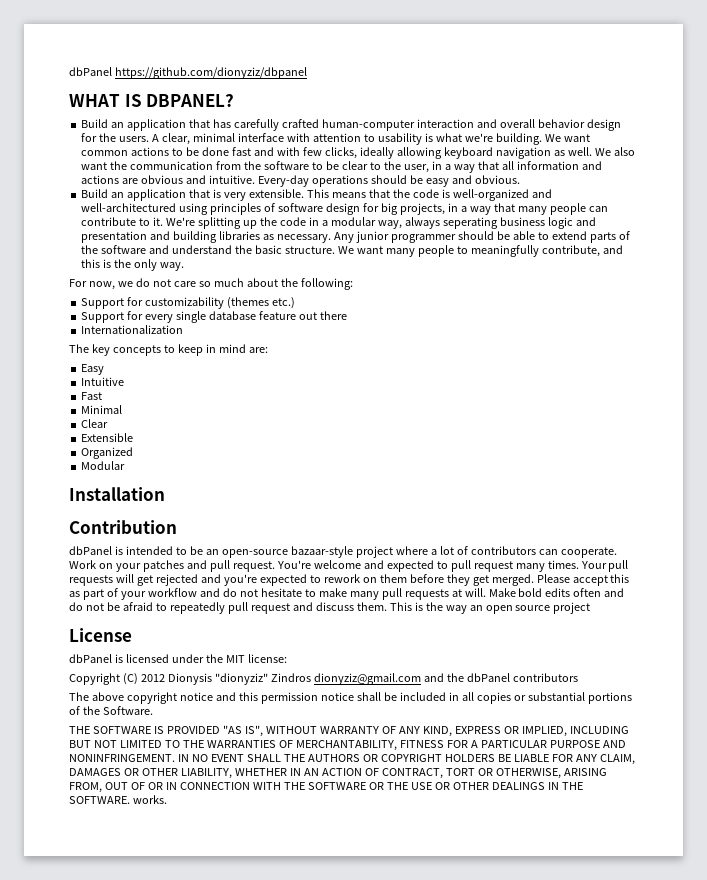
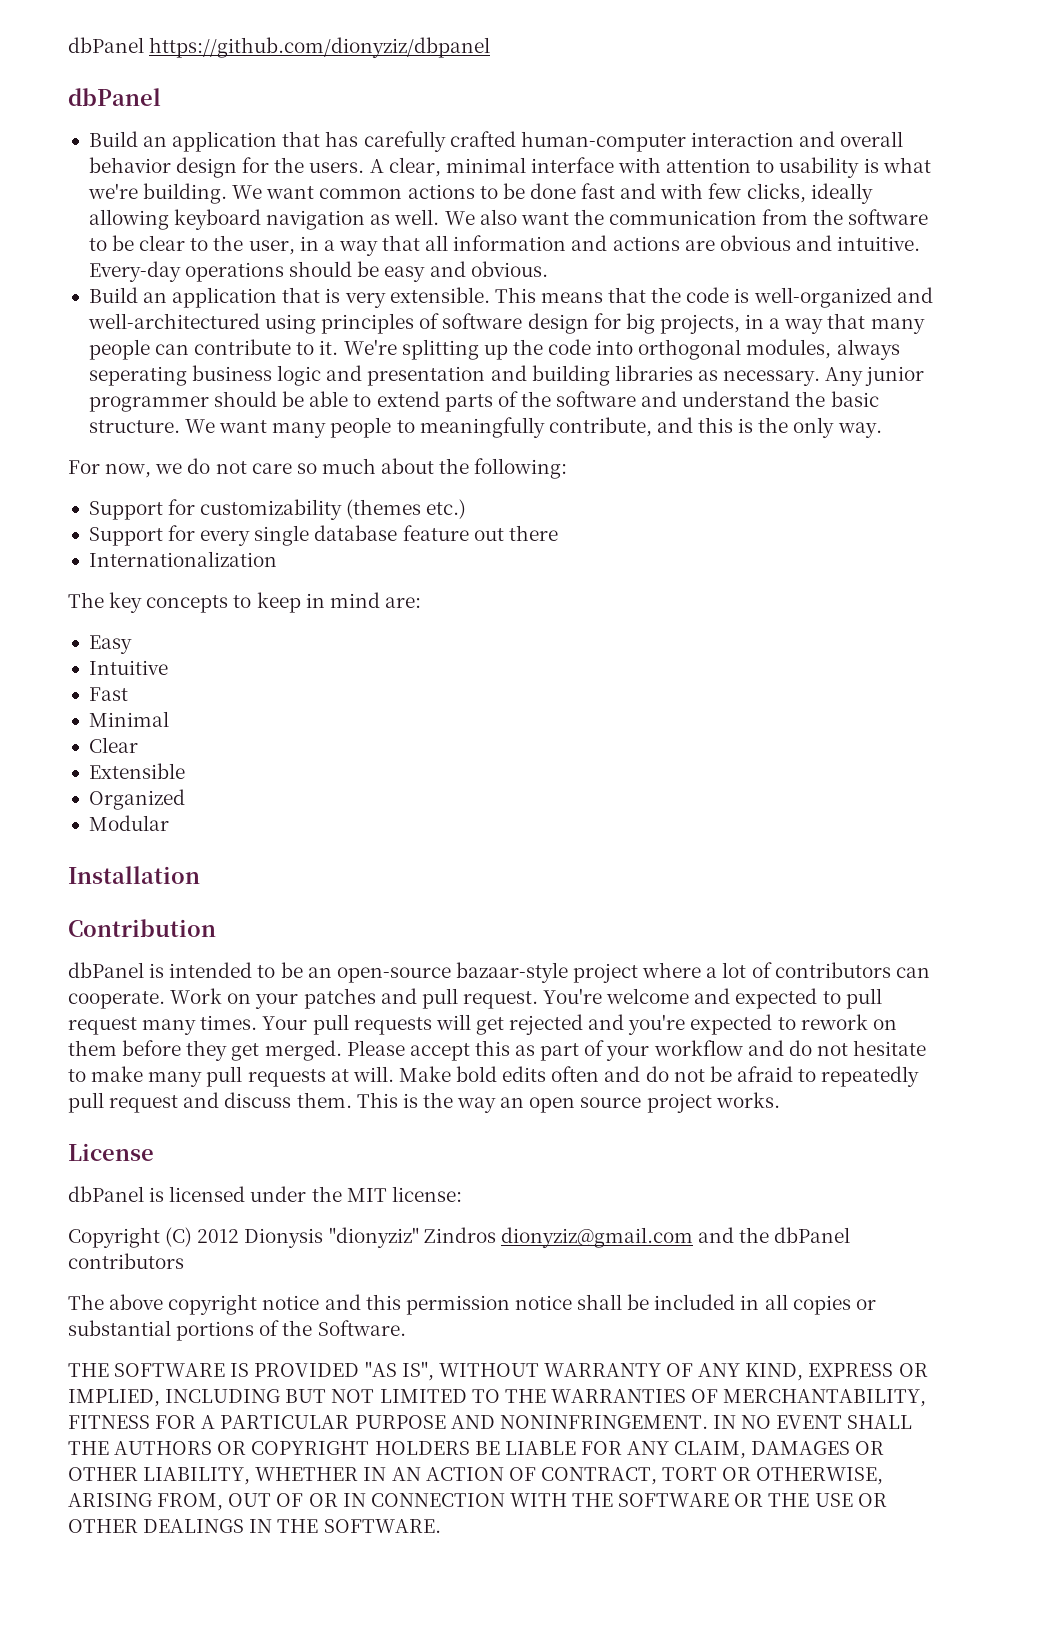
[69,93,235,107] WHAT IS DBPANEL? -> [68,88,161,106] dbPanel
[308,217,402,229] in a modular way, -> [596,339,832,360] into orthogonal modules,
(591, 608) none -> [715,1092,780,1108] works.
[132,795,167,804] works. -> (441, 1526) none

